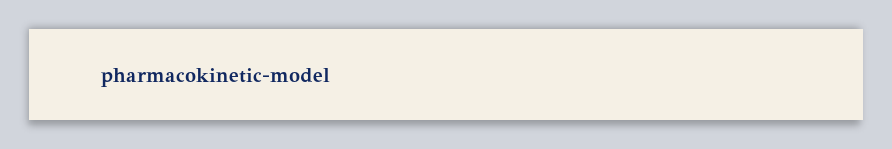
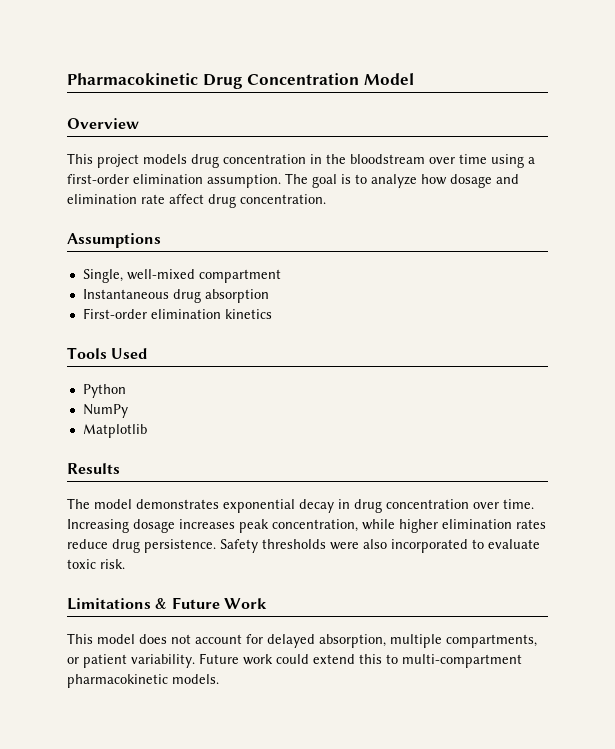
[101,68,330,87] pharmacokinetic-model -> [67,73,414,89] [67,118,139,129] [67,153,535,168] [67,173,519,188] [67,194,326,208] [67,233,161,248] [82,269,281,283] [82,289,269,303] [82,308,272,319] [67,347,148,359] [82,384,126,398] [82,404,128,418] [82,424,147,438] [67,463,120,474] [67,498,534,513] [67,519,546,533] [67,539,540,553] [67,559,125,569] [67,597,267,610] [67,633,537,648] [67,653,522,668] [67,674,219,688] Pharmacokinetic Drug Concentration Model // Overview // This project models drug concentration in the bloodstream over time using a first-order elimination assumption. The goal is to analyze how dosage and elimination rate affect drug concentration. // Assumptions // Single, well-mixed compartment // Instantaneous drug absorption // First-order elimination kinetics // Tools Used // Python // NumPy // Matplotlib // Results // The model demonstrates exponential decay in drug concentration over time. Increasing dosage increases peak concentration, while higher elimination rates reduce drug persistence. Safety thresholds were also incorporated to evaluate toxic risk. // Limitations & Future Work // This model does not account for delayed absorption, multiple compartments, or patient variability. Future work could extend this to multi-compartment pharmacokinetic models.

